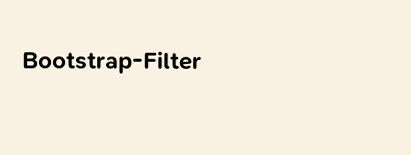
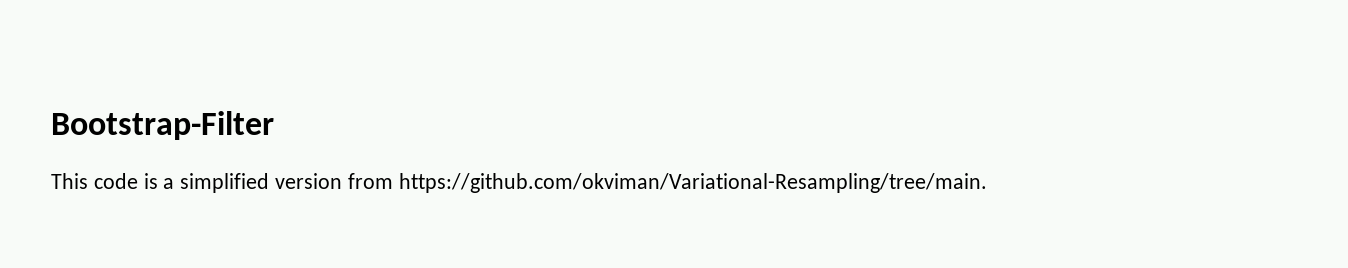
(202, 62) none -> [51,173,987,193] // This code is a simplified version from https://github.com/okviman/Variational-Resampling/tree/main.

